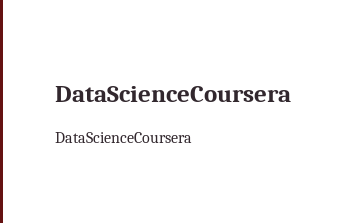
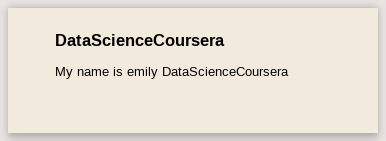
(291, 94) none -> [55,67,158,79] My name is emily

